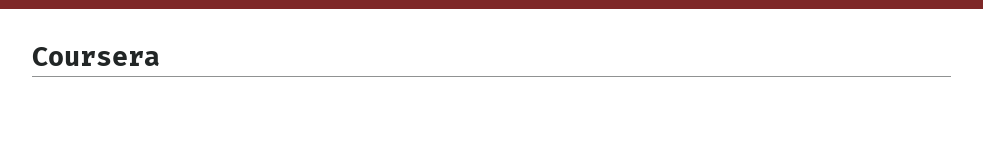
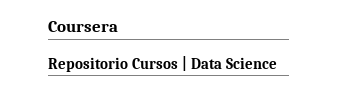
(160, 56) none -> [48,56,278,72] // Repositorio Cursos | Data Science

